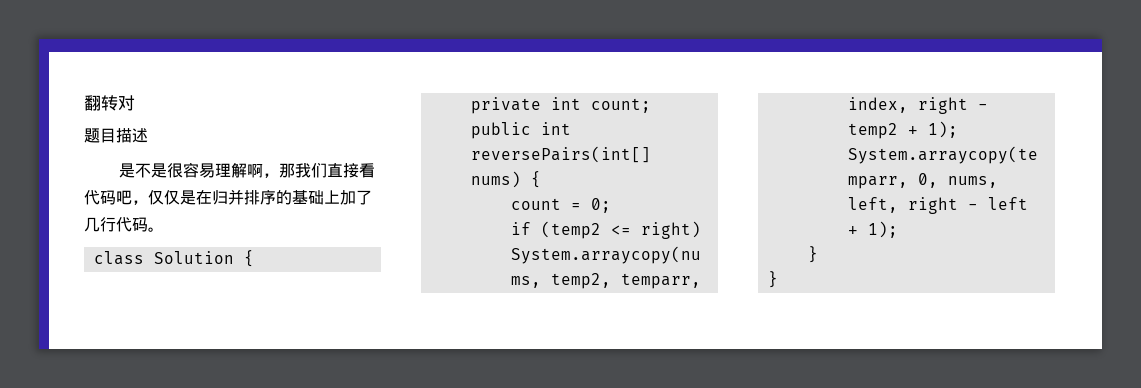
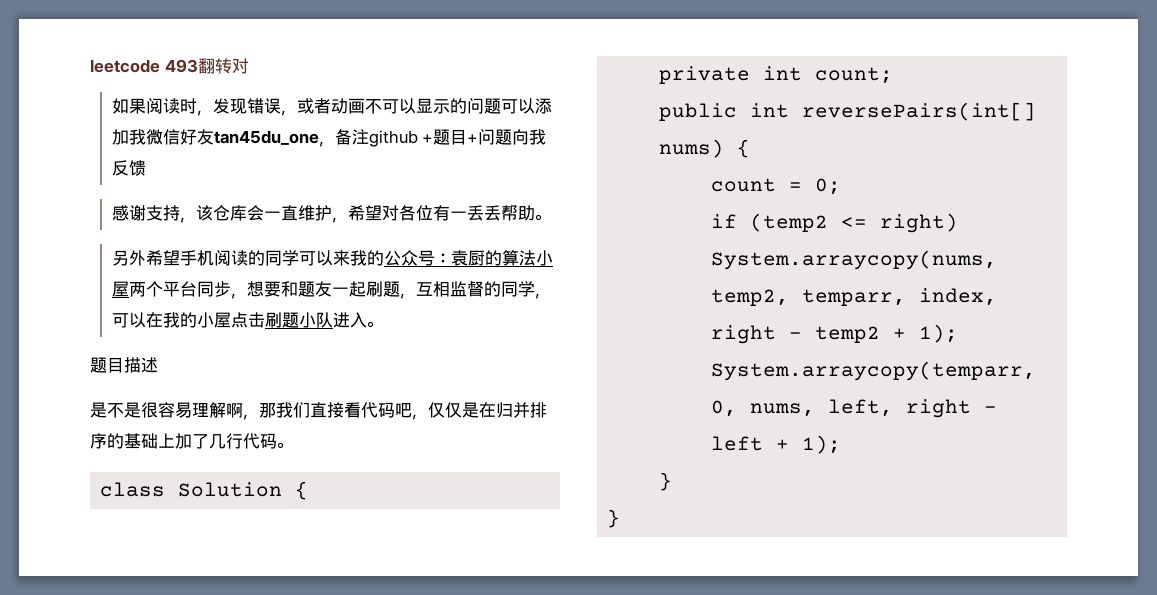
(84, 103) none -> [90,59,198,73] leetcode 493
(135, 103) none -> [111,98,552,116] [111,129,547,147] [111,160,146,176] [111,205,551,223] [111,250,553,266] [111,281,551,299] [111,312,383,328] // 如果阅读时，发现错误，或者动画不可以显示的问题可以添加我微信好友tan45du_one，备注github +题目+问题向我反馈 // 感谢支持，该仓库会一直维护，希望对各位有一丢丢帮助。 // 另外希望手机阅读的同学可以来我的公众号：袁厨的算法小屋两个平台同步，想要和题友一起刷题，互相监督的同学，可以在我的小屋点击刷题小队进入。

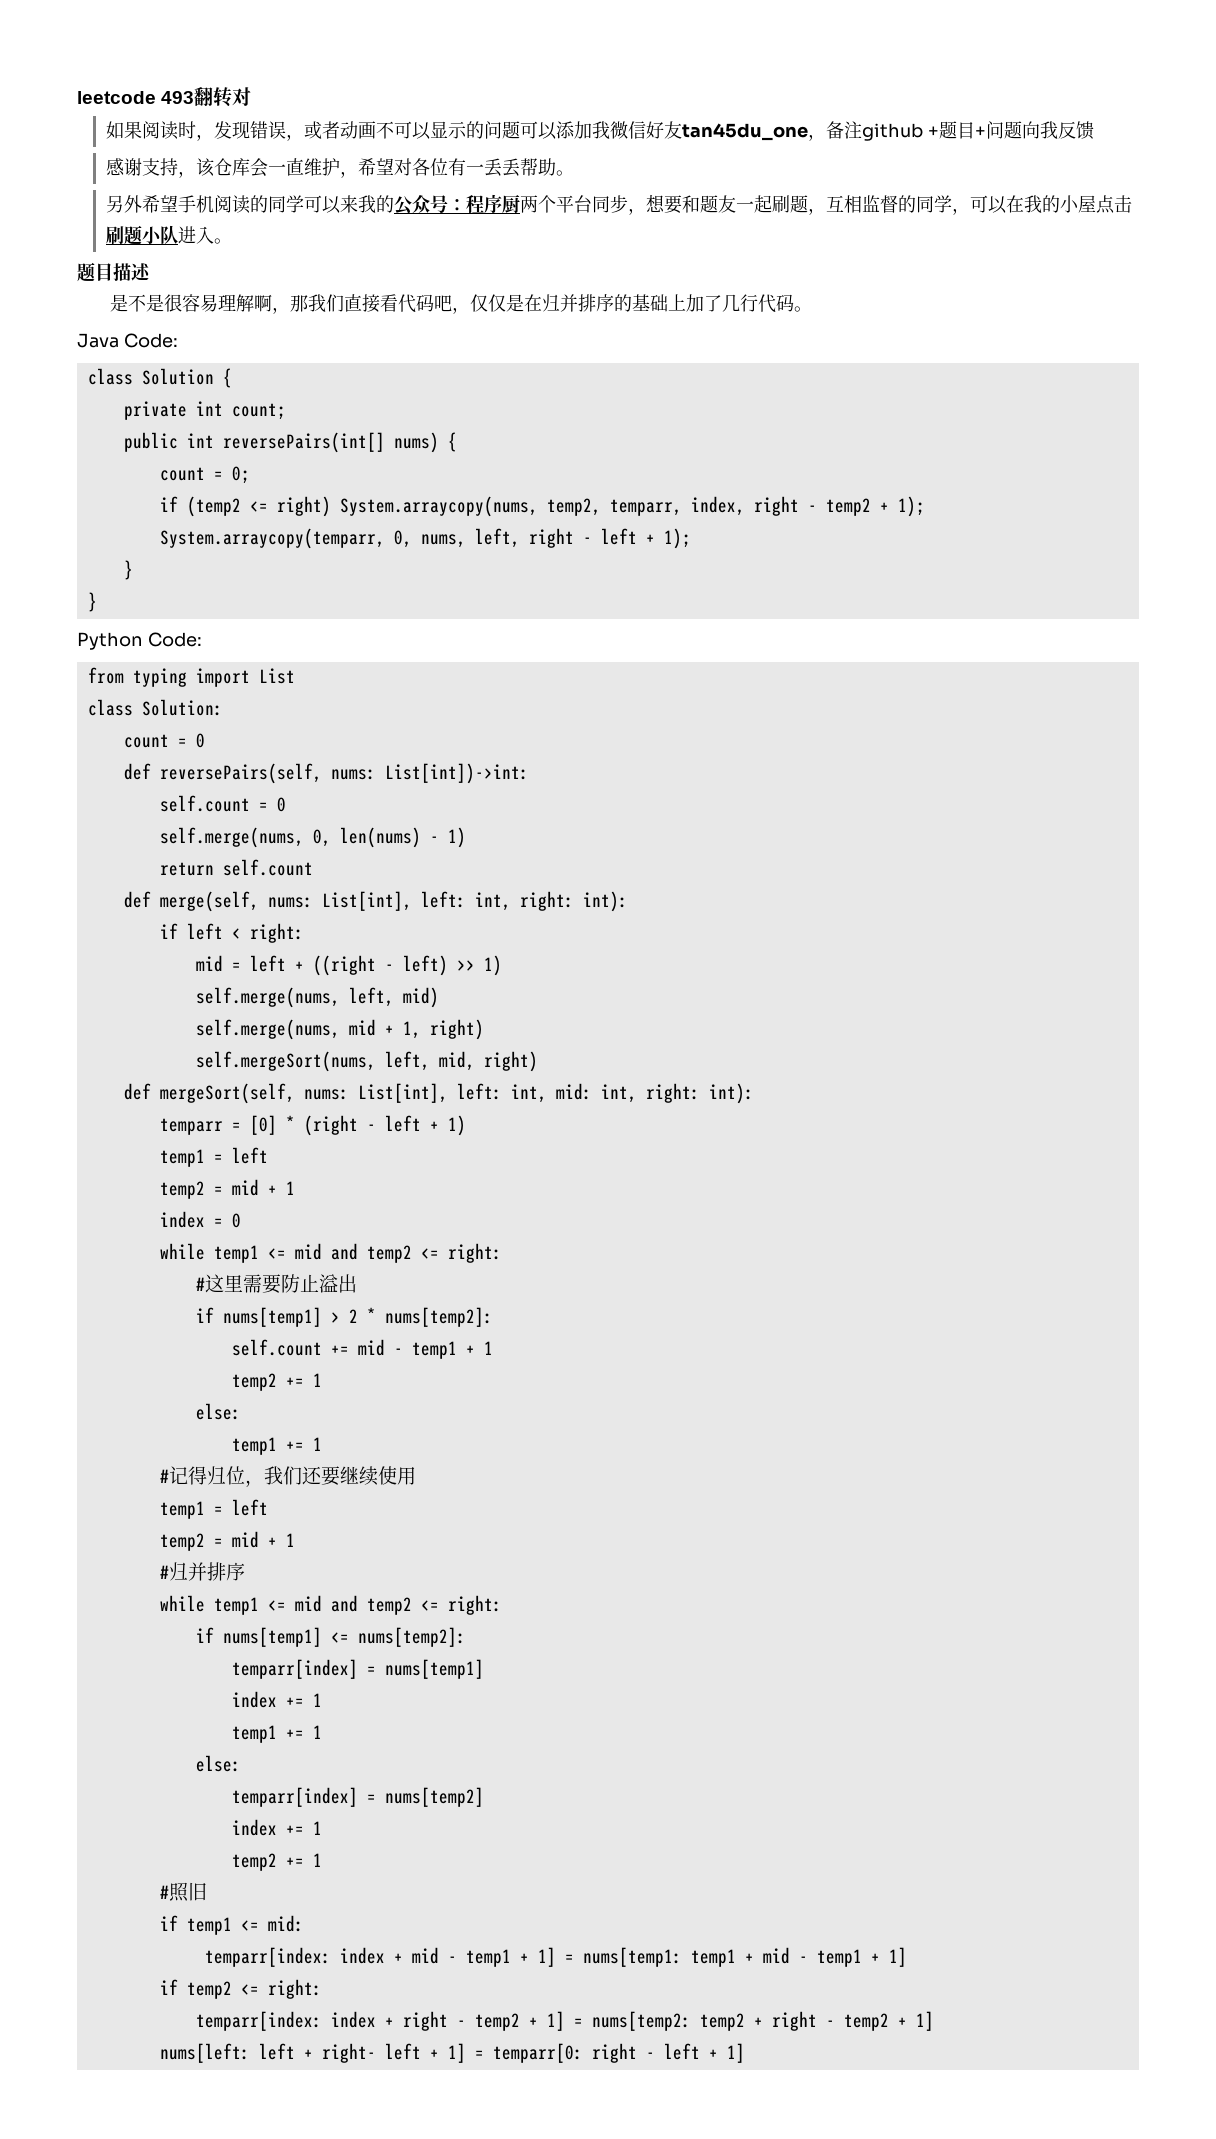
[450,250,553,266] [111,281,129,297] 袁厨的算法小屋 -> [465,194,520,214] 程序厨
(293, 445) none -> [77,333,178,348] // Java Code:
(621, 518) none -> [77,632,202,650] [87,667,295,687] [87,699,223,716] [123,733,205,748] [123,763,529,784] [159,795,286,812] [159,827,466,848] [159,859,313,876] [123,891,628,912] [159,923,304,943] [195,955,502,976] [195,987,439,1008] [195,1019,484,1040] [195,1051,538,1072] [123,1083,754,1104] [159,1115,466,1136] [159,1147,268,1167] [159,1179,295,1199] [159,1211,241,1228] [159,1243,502,1263] [195,1274,357,1294] [195,1307,493,1327] [231,1339,493,1359] [231,1373,322,1391] [195,1403,241,1420] [231,1437,322,1455] [159,1466,416,1487] [159,1499,268,1519] [159,1531,295,1551] [159,1562,245,1581] [159,1595,502,1615] [195,1627,466,1647] [231,1659,484,1679] [231,1691,322,1708] [231,1725,322,1743] [195,1755,241,1772] [231,1787,484,1807] [231,1819,322,1836] [231,1853,322,1871] [159,1882,207,1902] [159,1915,304,1935] [204,1947,907,1967] [159,1979,322,1999] [195,2011,934,2031] [159,2043,745,2063] // Python Code: // from typing import List // class Solution: // count = 0 // def reversePairs(self, nums: List[int])->int: // self.count = 0 // self.merge(nums, 0, len(nums) - 1) // return self.count // def merge(self, nums: List[int], left: int, right: int): // if left < right: // mid = left + ((right - left) >> 1) // self.merge(nums, left, mid) // self.merge(nums, mid + 1, right) // self.mergeSort(nums, left, mid, right) // def mergeSort(self, nums: List[int], left: int, mid: int, right: int): // temparr = [0] * (right - left + 1) // temp1 = left // temp2 = mid + 1 // index = 0 // while temp1 <= mid and temp2 <= right: // #这里需要防止溢出 // if nums[temp1] > 2 * nums[temp2]: // self.count += mid - temp1 + 1 // temp2 += 1 // else: // temp1 += 1 // #记得归位，我们还要继续使用 // temp1 = left // temp2 = mid + 1 // #归并排序 // while temp1 <= mid and temp2 <= right: // if nums[temp1] <= nums[temp2]: // temparr[index] = nums[temp1] // index += 1 // temp1 += 1 // else: // temparr[index] = nums[temp2] // index += 1 // temp2 += 1 // #照旧 // if temp1 <= mid: // temparr[index: index + mid - temp1 + 1] = nums[temp1: temp1 + mid - temp1 + 1] // if temp2 <= right: // temparr[index: index + right - temp2 + 1] = nums[temp2: temp2 + right - temp2 + 1] // nums[left: left + right- left + 1] = temparr[0: right - left + 1]

